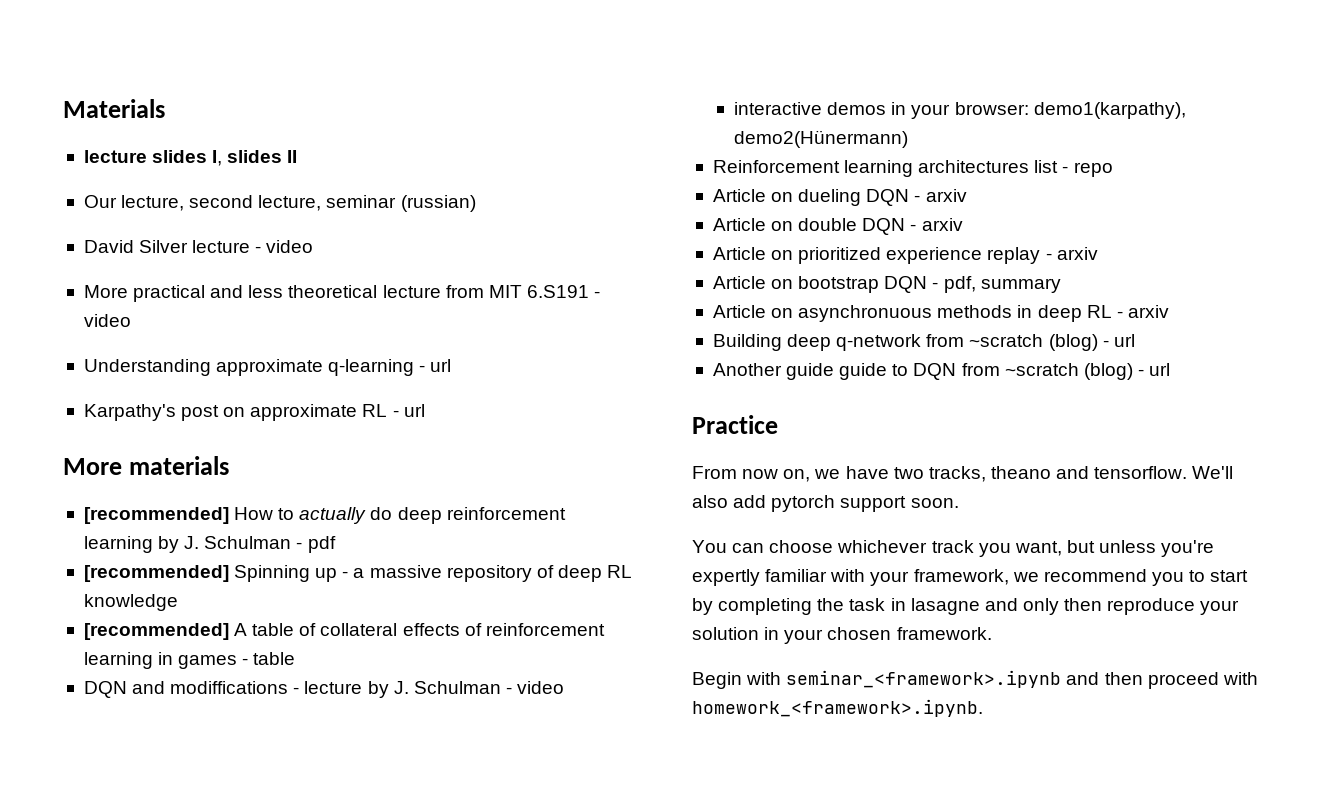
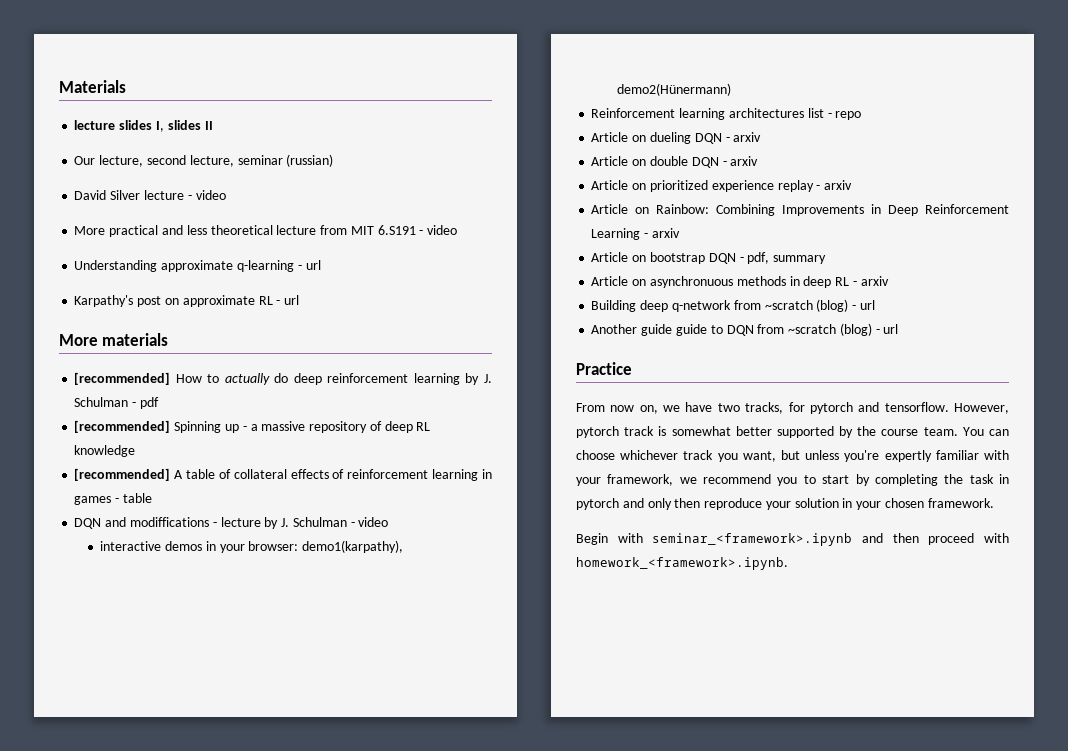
(1098, 253) none -> [591,204,1009,216] [591,228,680,240] // Article on Rainbow: Combining Improvements in Deep Reinforcement Learning - arxiv
[990,466,1234,479] [692,495,959,512] theano and tensorflow. We'll also add pytorch support soon. // -> [788,402,1009,414] [576,426,958,438] for pytorch and tensorflow. However, pytorch track is somewhat better supported by the course team.
[910,598,980,615] lasagne -> [576,498,619,510] pytorch

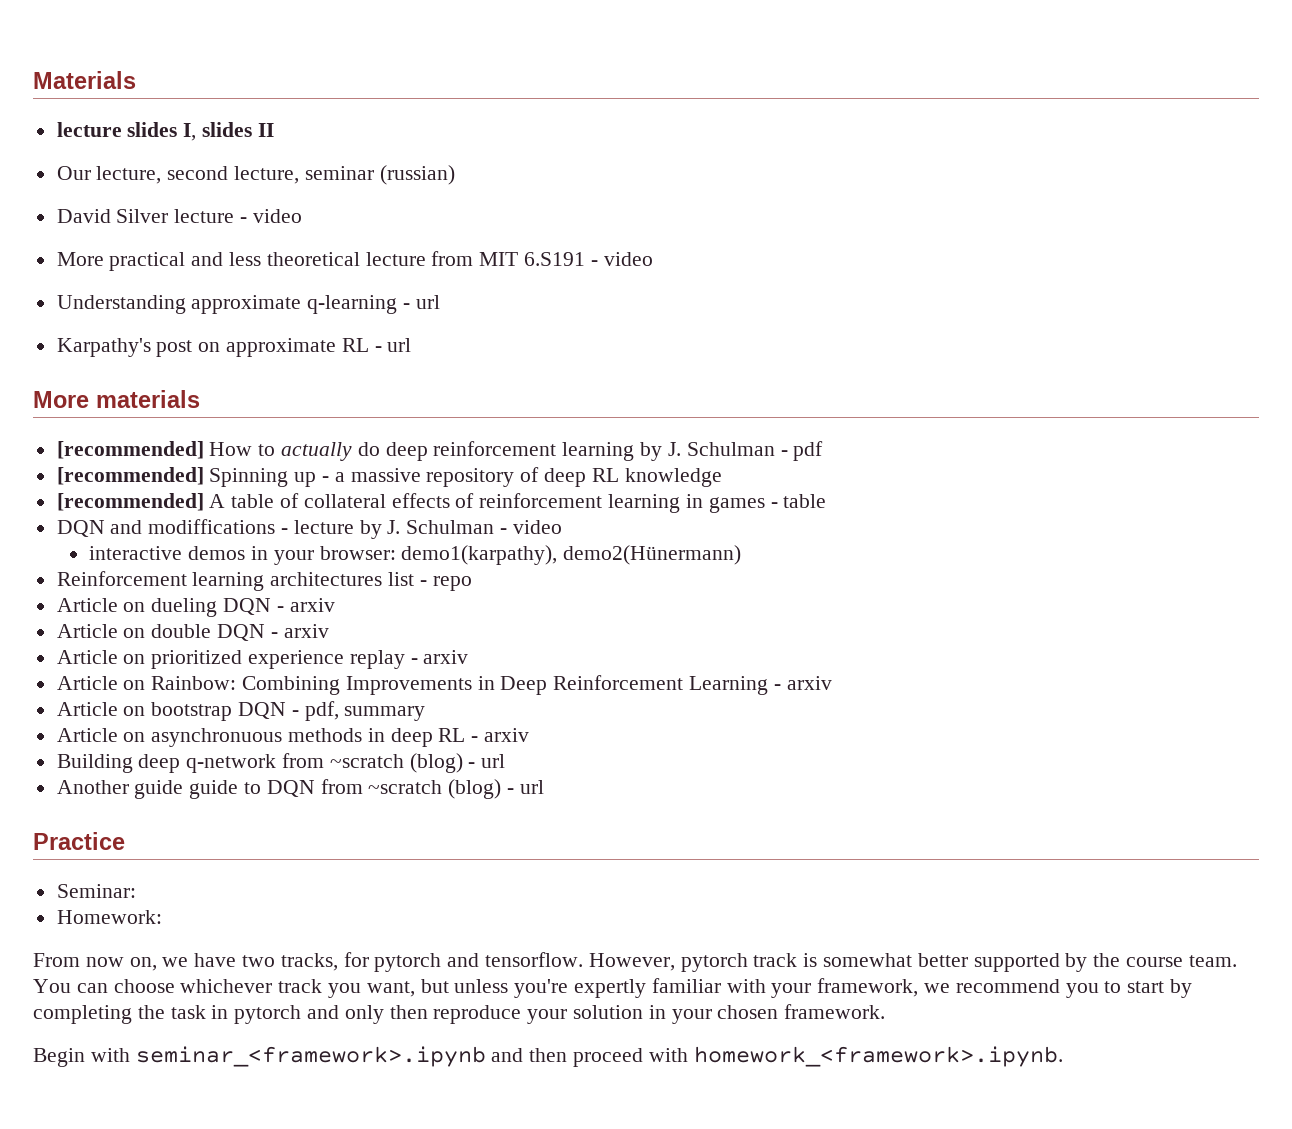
(632, 368) none -> [56,884,136,898] [56,910,162,924] // Seminar: // Homework:

